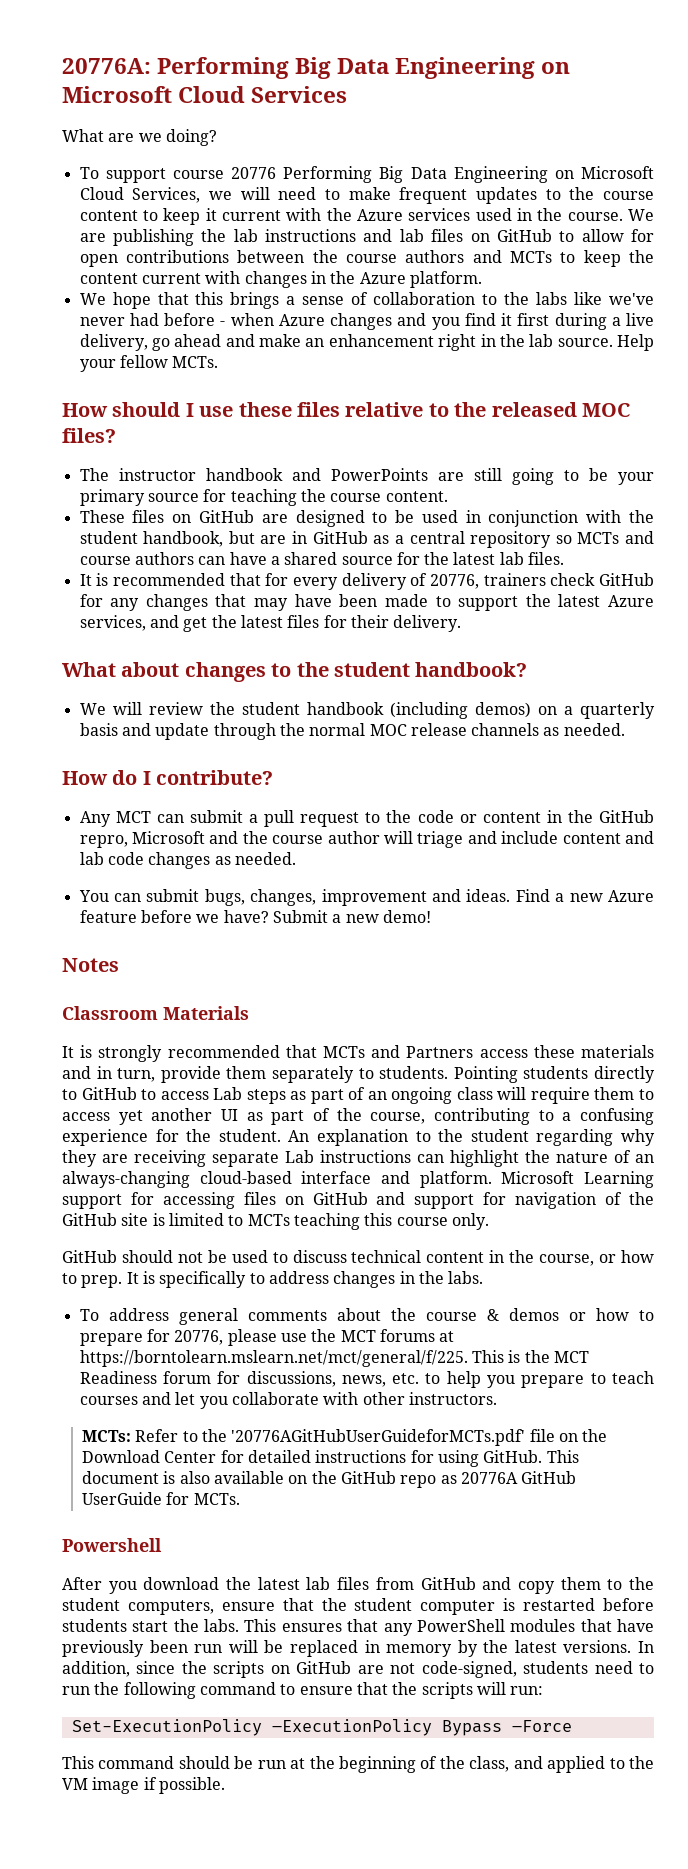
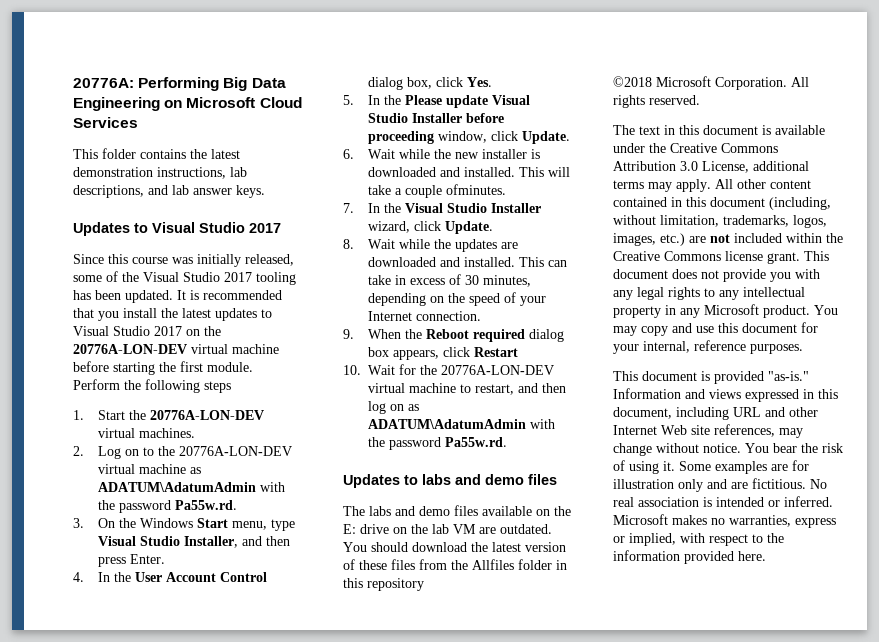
[62,129,217,146] [79,166,654,183] [79,187,655,204] [79,208,655,225] [79,229,655,246] [79,250,654,267] [79,271,482,288] [79,292,654,309] [79,313,654,330] [79,334,655,351] [79,355,219,372] [62,402,630,417] [62,428,116,443] [79,468,654,485] [79,489,448,506] [79,510,654,527] [79,531,654,548] [79,552,565,565] [79,573,655,590] [79,594,655,611] [79,615,462,632] [62,662,528,682] [79,702,655,719] [79,723,625,740] [62,770,274,785] [79,810,655,827] [79,831,654,848] [79,852,296,869] [78,889,654,906] [79,910,431,923] [62,958,119,972] [62,1006,249,1020] [62,1045,654,1062] [62,1066,656,1083] [62,1087,655,1104] [62,1108,654,1125] [62,1129,656,1146] [62,1150,654,1167] [62,1171,655,1188] [62,1192,654,1209] [62,1213,489,1230] [62,1250,654,1266] [62,1271,484,1288] [79,1308,655,1325] [79,1329,455,1346] [79,1350,589,1367] [79,1371,654,1388] [79,1392,497,1409] [82,1429,608,1446] [82,1450,579,1467] [82,1471,577,1488] [82,1492,240,1505] [62,1538,162,1552] [62,1577,654,1594] [62,1598,655,1615] [62,1619,655,1636] [62,1640,654,1657] [62,1661,654,1678] [62,1682,544,1699] [71,1719,572,1736] [62,1756,655,1773] [62,1777,225,1794] What are we doing? // To support course 20776 Performing Big Data Engineering on Microsoft Cloud Services, we will need to make frequent updates to the course content to keep it current with the Azure services used in the course. We are publishing the lab instructions and lab files on GitHub to allow for open contributions between the course authors and MCTs to keep the content current with changes in the Azure platform. // We hope that this brings a sense of collaboration to the labs like we've never had before - when Azure changes and you find it first during a live delivery, go ahead and make an enhancement right in the lab source. Help your fellow MCTs. // How should I use these files relative to the released MOC files? // The instructor handbook and PowerPoints are still going to be your primary source for teaching the course content. // These files on GitHub are designed to be used in conjunction with the student handbook, but are in GitHub as a central repository so MCTs and course authors can have a shared source for the latest lab files. // It is recommended that for every delivery of 20776, trainers check GitHub for any changes that may have been made to support the latest Azure services, and get the latest files for their delivery. // What about changes to the student handbook? // We will review the student handbook (including demos) on a quarterly basis and update through the normal MOC release channels as needed. // How do I contribute? // Any MCT can submit a pull request to the code or content in the GitHub repro, Microsoft and the course author will triage and include content and lab code changes as needed. // You can submit bugs, changes, improvement and ideas. Find a new Azure feature before we have? Submit a new demo! // Notes // Classroom Materials // It is strongly recommended that MCTs and Partners access these materials and in turn, provide them separately to students. Pointing students directly to GitHub to access Lab steps as part of an ongoing class will require them to access yet another UI as part of the course, contributing to a confusing experience for the student. An explanation to the student regarding why they are receiving separate Lab instructions can highlight the nature of an always-changing cloud-based interface and platform. Microsoft Learning support for accessing files on GitHub and support for navigation of the GitHub site is limited to MCTs teaching this course only. // GitHub should not be used to discuss technical content in the course, or how to prep. It is specifically to address changes in the labs. // To address general comments about the course & demos or how to prepare for 20776, please use the MCT forums at https://borntolearn.mslearn.net/mct/general/f/225. This is the MCT Readiness forum for discussions, news, etc. to help you prepare to teach courses and let you collaborate with other instructors. // MCTs: Refer to the '20776AGitHubUserGuideforMCTs.pdf' file on the Download Center for detailed instructions for using GitHub. This document is also available on the GitHub repo as 20776A GitHub UserGuide for MCTs. // Powershell // After you download the latest lab files from GitHub and copy them to the student computers, ensure that the student computer is restarted before students start the labs. This ensures that any PowerShell modules that have previously been run will be replaced in memory by the latest versions. In addition, since the scripts on GitHub are not code-signed, students need to run the following command to ensure that the scripts will run: // Set-ExecutionPolicy –ExecutionPolicy Bypass –Force // This command should be run at the beginning of the class, and applied to the VM image if possible. -> [73,148,240,159] [73,167,247,179] [73,185,265,198] [73,222,281,236] [73,254,294,267] [73,271,296,285] [73,290,282,303] [73,308,272,321] [73,326,221,336] [73,344,279,354] [73,361,253,375] [73,379,231,393] [73,410,265,420] [98,428,196,438] [73,446,293,459] [98,464,202,474] [98,482,286,492] [98,500,238,513] [73,518,296,531] [98,536,291,548] [98,554,166,567] [73,572,268,582] [368,77,493,90] [343,95,531,108] [368,113,505,123] [368,131,571,144] [343,149,541,159] [368,167,571,177] [368,184,507,198] [343,203,542,213] [368,221,494,234] [343,239,519,252] [368,257,568,267] [368,274,532,287] [368,292,547,306] [368,311,482,321] [343,329,565,342] [368,347,519,360] [343,364,555,375] [368,383,567,395] [368,401,420,414] [368,419,556,429] [368,437,508,450] [343,474,557,488] [343,505,571,516] [343,524,552,534] [343,542,566,552] [343,559,567,570] [343,578,424,591] [613,76,809,90] [613,95,700,108] [613,125,825,135] [613,143,778,153] [613,161,809,173] [613,179,811,192] [613,197,831,210] [613,215,827,228] [613,233,843,246] [613,251,829,264] [613,269,820,282] [613,287,805,300] [613,304,838,318] [613,322,818,336] [613,340,803,354] [613,371,809,384] [613,388,838,402] [613,407,818,420] [613,424,803,438] [613,443,843,456] [613,460,809,474] [613,478,827,492] [613,496,833,507] [613,514,836,528] [613,533,784,546] [613,550,766,564] This folder contains the latest demonstration instructions, lab descriptions, and lab answer keys. // Updates to Visual Studio 2017 // Since this course was initially released, some of the Visual Studio 2017 tooling has been updated. It is recommended that you install the latest updates to Visual Studio 2017 on the 20776A-LON-DEV virtual machine before starting the first module. Perform the following steps // 1. Start the 20776A-LON-DEV virtual machines. // 2. Log on to the 20776A-LON-DEV virtual machine as ADATUM\AdatumAdmin with the password Pa55w.rd. // 3. On the Windows Start menu, type Visual Studio Installer, and then press Enter. // 4. In the User Account Control dialog box, click Yes. // 5. In the Please update Visual Studio Installer before proceeding window, click Update. // 6. Wait while the new installer is downloaded and installed. This will take a couple ofminutes. // 7. In the Visual Studio Installer wizard, click Update. // 8. Wait while the updates are downloaded and installed. This can take in excess of 30 minutes, depending on the speed of your Internet connection. // 9. When the Reboot required dialog box appears, click Restart // 10. Wait for the 20776A-LON-DEV virtual machine to restart, and then log on as ADATUM\AdatumAdmin with the password Pa55w.rd. // Updates to labs and demo files // The labs and demo files available on the E: drive on the lab VM are outdated. You should download the latest version of these files from the Allfiles folder in this repository // ©2018 Microsoft Corporation. All rights reserved. // The text in this document is available under the Creative Commons Attribution 3.0 License, additional terms may apply. All other content contained in this document (including, without limitation, trademarks, logos, images, etc.) are not included within the Creative Commons license grant. This document does not provide you with any legal rights to any intellectual property in any Microsoft product. You may copy and use this document for your internal, reference purposes. // This document is provided "as-is." Information and views expressed in this document, including URL and other Internet Web site references, may change without notice. You bear the risk of using it. Some examples are for illustration only and are fictitious. No real association is intended or inferred. Microsoft makes no warranties, express or implied, with respect to the information provided here.

